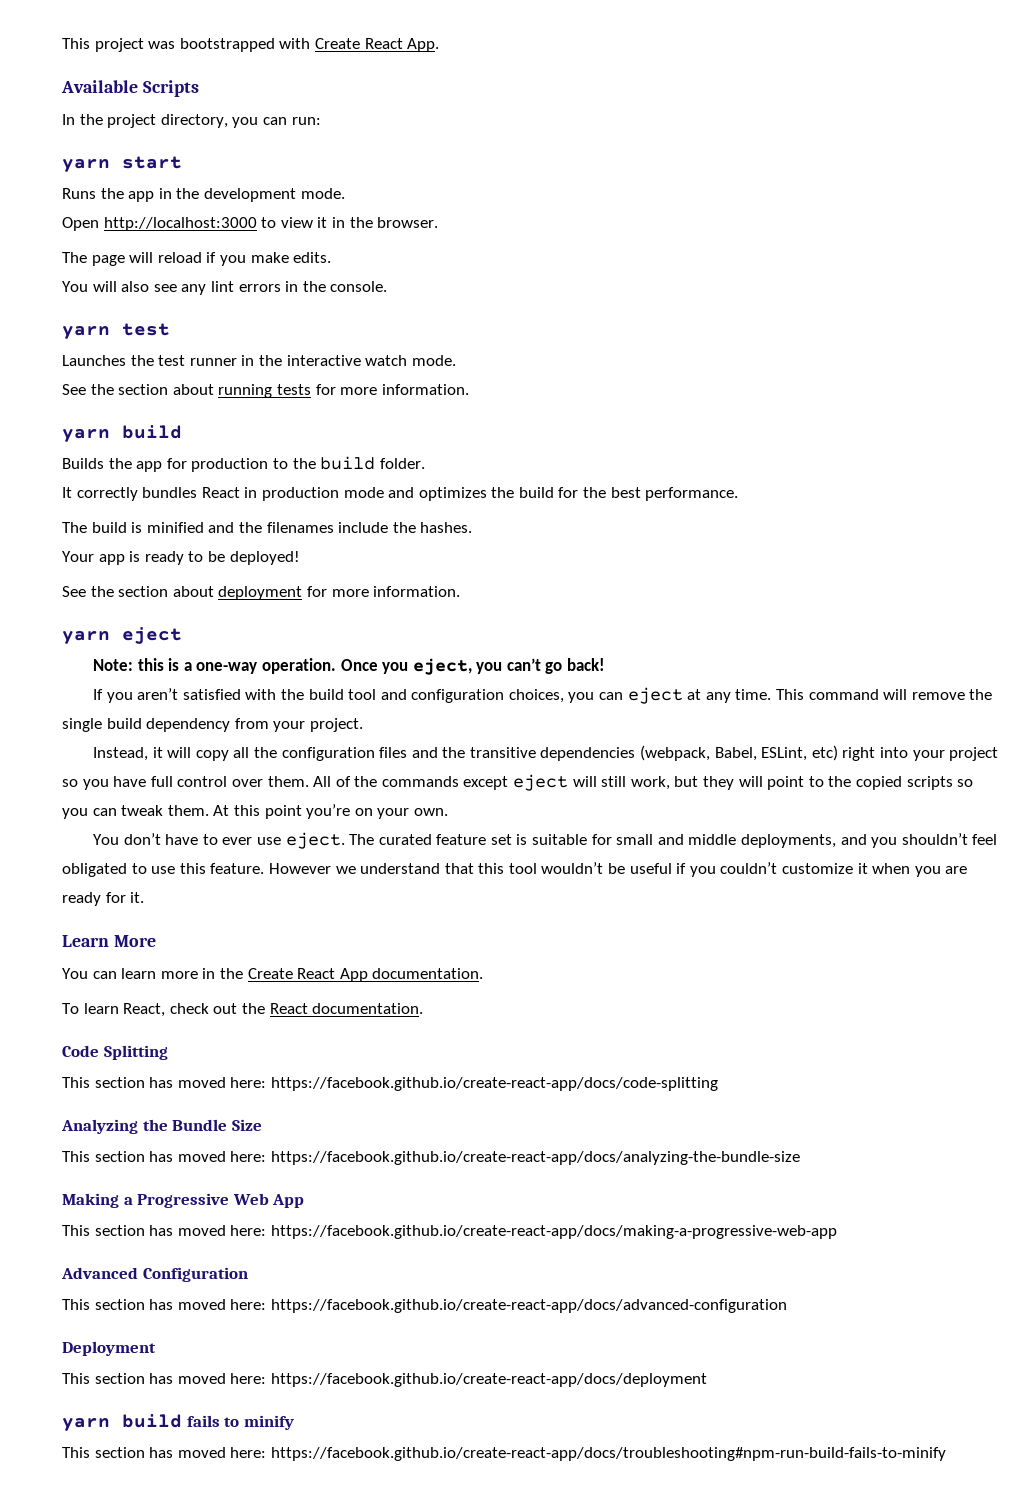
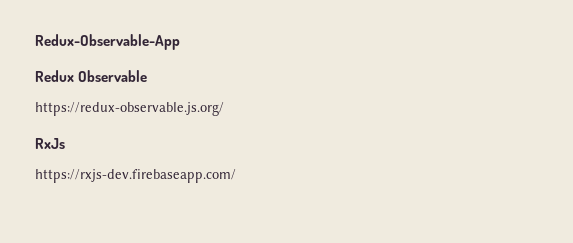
[62,38,440,52] [61,80,199,97] [62,114,321,128] [62,156,182,172] [62,188,345,202] [62,217,439,231] [62,252,332,266] [62,281,388,295] [62,323,170,339] [62,355,456,366] [62,384,469,398] [62,425,182,442] [62,456,425,472] [62,487,739,501] [62,522,473,533] [62,551,300,565] [62,586,461,600] [62,627,182,644] [92,658,606,675] [92,687,993,704] [62,718,363,732] [92,745,999,761] [62,774,974,791] [62,804,448,819] [92,832,998,849] [62,862,968,877] [62,892,145,906] [62,935,156,947] [62,968,484,982] [62,1003,424,1017] [62,1045,168,1060] [62,1077,718,1091] [61,1119,262,1134] [62,1151,800,1165] [62,1193,305,1208] [62,1225,837,1239] [61,1267,248,1282] [62,1299,787,1313] [62,1341,156,1356] [62,1373,707,1387] [62,1414,294,1431] [62,1447,946,1461] This project was bootstrapped with Create React App. // Available Scripts // In the project directory, you can run: // yarn start // Runs the app in the development mode. // Open http://localhost:3000 to view it in the browser. // The page will reload if you make edits. // You will also see any lint errors in the console. // yarn test // Launches the test runner in the interactive watch mode. // See the section about running tests for more information. // yarn build // Builds the app for production to the build folder. // It correctly bundles React in production mode and optimizes the build for the best performance. // The build is minified and the filenames include the hashes. // Your app is ready to be deployed! // See the section about deployment for more information. // yarn eject // Note: this is a one-way operation. Once you eject, you can’t go back! // If you aren’t satisfied with the build tool and configuration choices, you can eject at any time. This command will remove the single build dependency from your project. // Instead, it will copy all the configuration files and the transitive dependencies (webpack, Babel, ESLint, etc) right into your project so you have full control over them. All of the commands except eject will still work, but they will point to the copied scripts so you can tweak them. At this point you’re on your own. // You don’t have to ever use eject. The curated feature set is suitable for small and middle deployments, and you shouldn’t feel obligated to use this feature. However we understand that this tool wouldn’t be useful if you couldn’t customize it when you are ready for it. // Learn More // You can learn more in the Create React App documentation. // To learn React, check out the React documentation. // Code Splitting // This section has moved here: https://facebook.github.io/create-react-app/docs/code-splitting // Analyzing the Bundle Size // This section has moved here: https://facebook.github.io/create-react-app/docs/analyzing-the-bundle-size // Making a Progressive Web App // This section has moved here: https://facebook.github.io/create-react-app/docs/making-a-progressive-web-app // Advanced Configuration // This section has moved here: https://facebook.github.io/create-react-app/docs/advanced-configuration // Deployment // This section has moved here: https://facebook.github.io/create-react-app/docs/deployment // yarn build fails to minify // This section has moved here: https://facebook.github.io/create-react-app/docs/troubleshooting#npm-run-build-fails-to-minify -> [35,34,180,50] [35,70,148,82] [35,102,224,116] [35,138,65,149] [35,169,236,183] Redux-Observable-App // Redux Observable // https://redux-observable.js.org/ // RxJs // https://rxjs-dev.firebaseapp.com/

